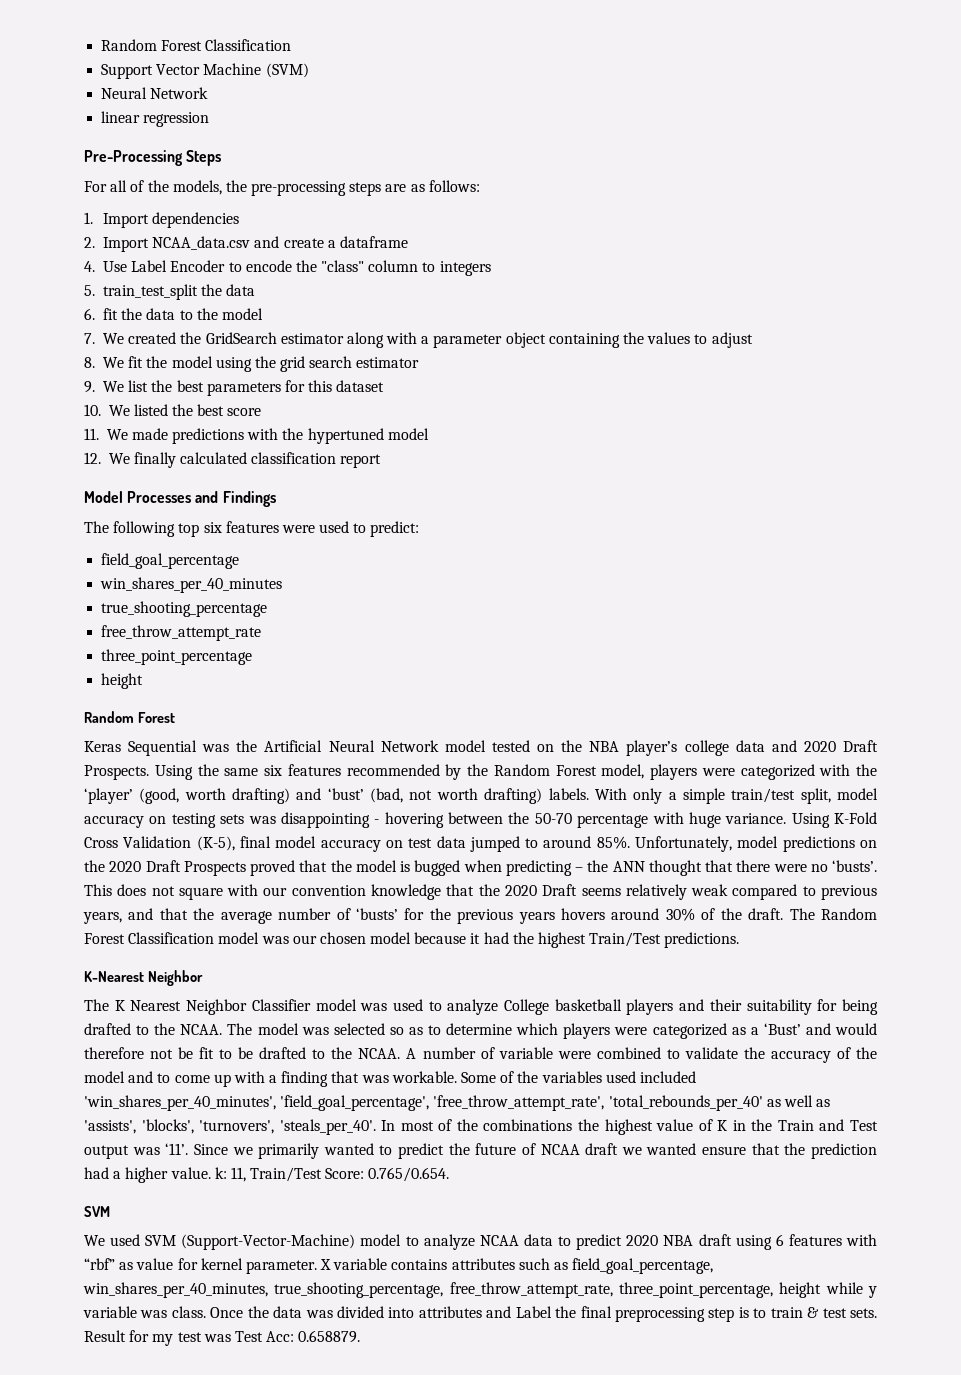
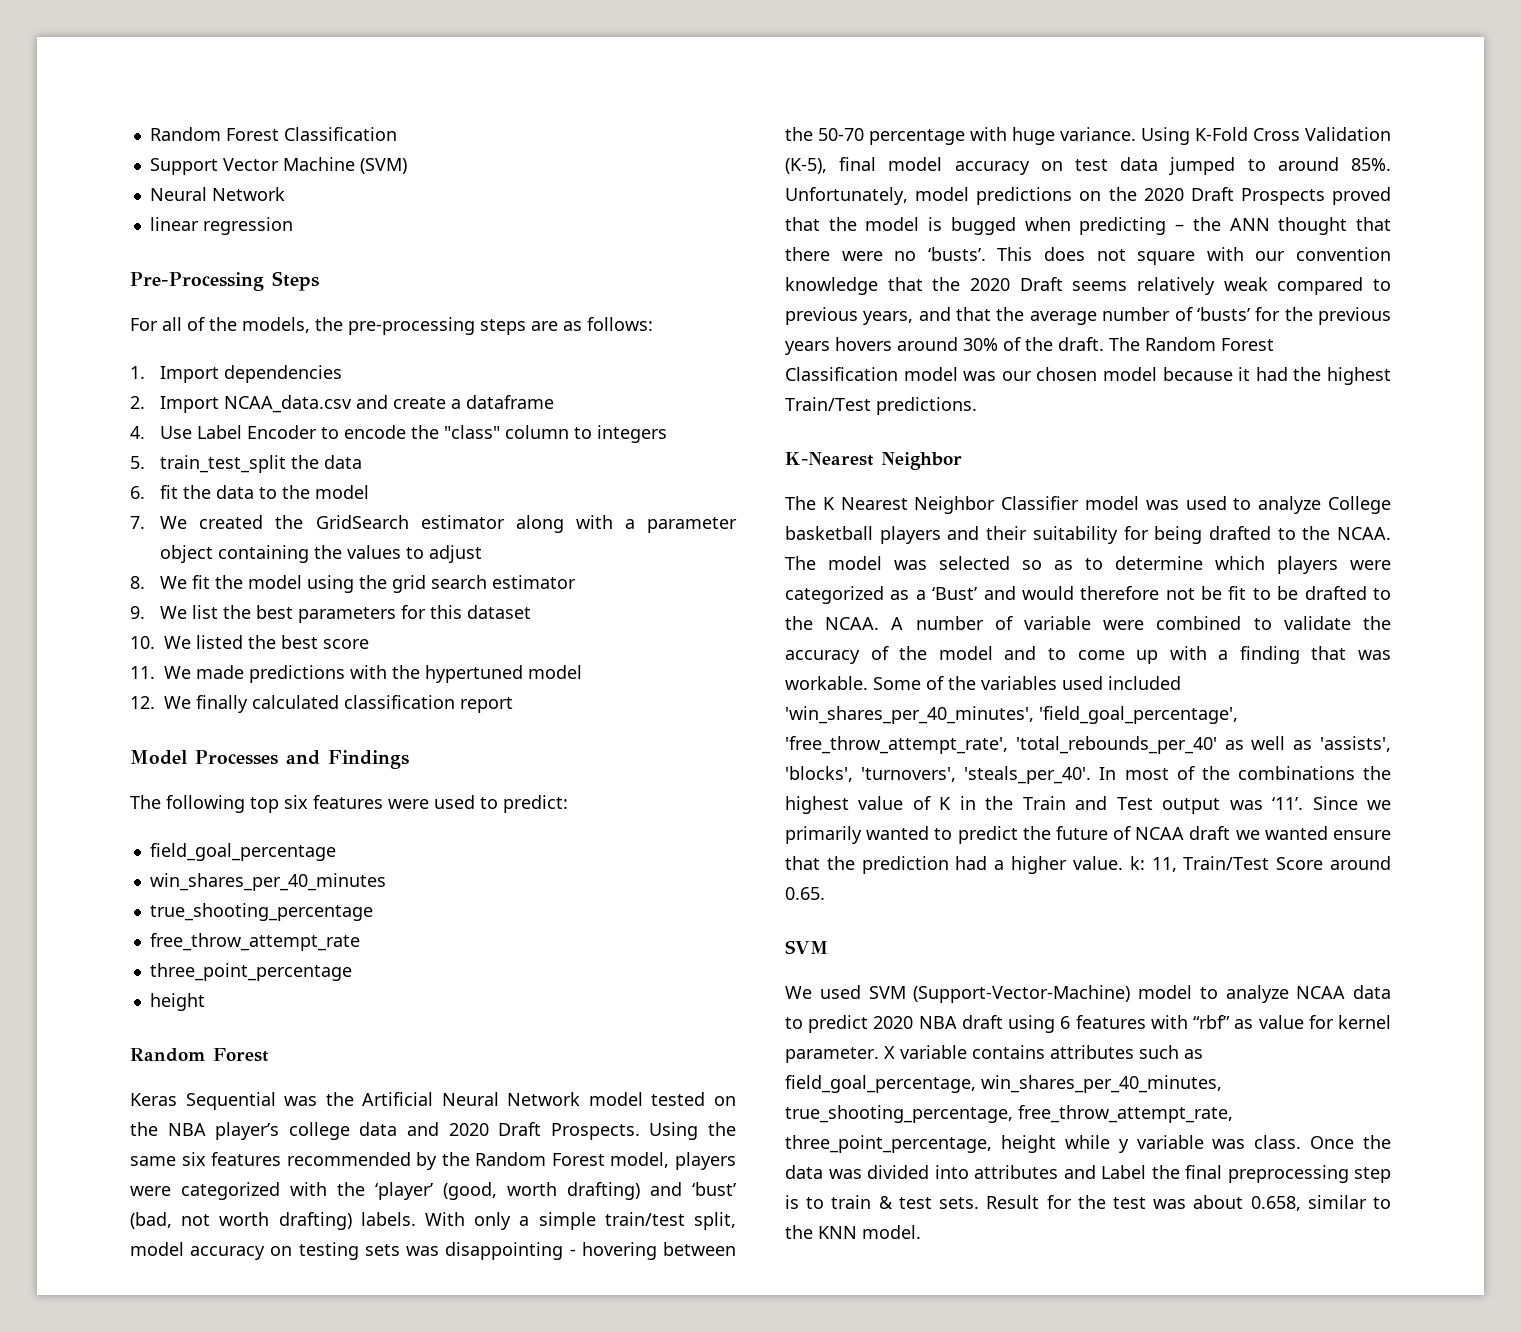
[325,1167,450,1182] Score: 0.765/0.654. -> [1276,856,1391,870] [785,887,825,900] Score around 0.65.
[152,1334,174,1346] my -> [1077,1195,1106,1209] the
[234,1330,361,1343] Test Acc: 0.658879. -> [1193,1195,1391,1211] [785,1225,921,1239] about 0.658, similar to the KNN model.

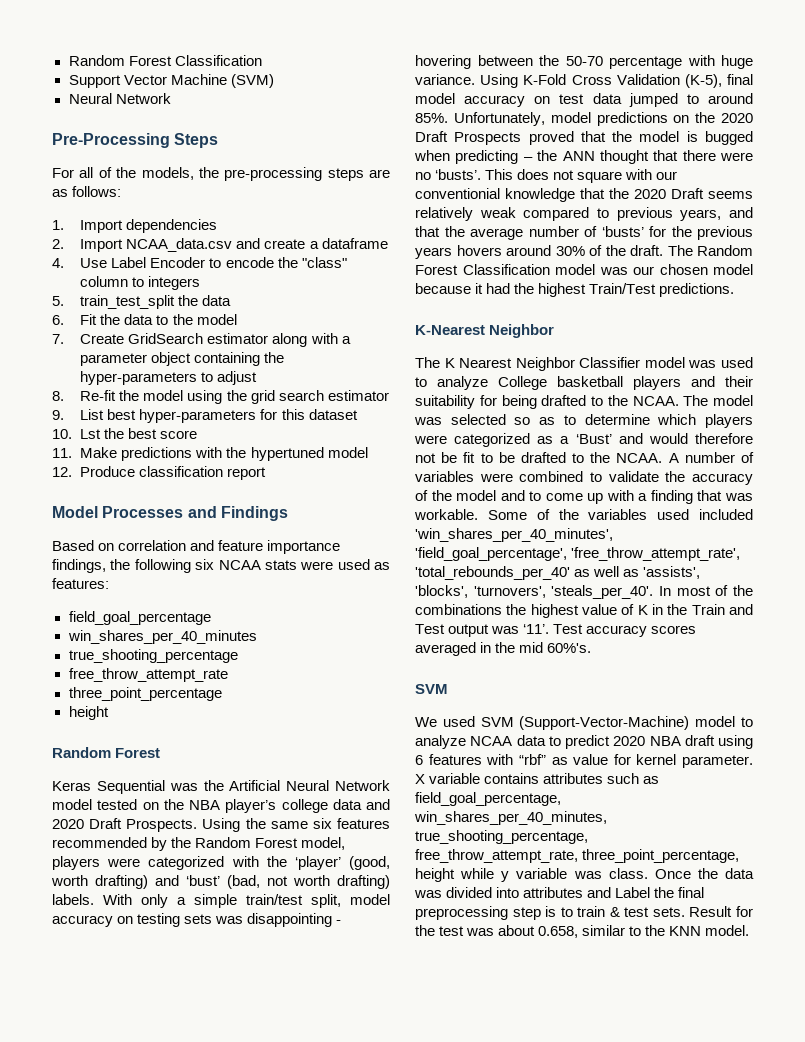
[149,217,293,235] // linear regression -> (171, 98) none
[160,485,179,499] fit -> [80,314,98,325] Fit
[160,515,304,529] We created the -> [80,334,125,344] Create
[347,545,402,559] values -> [80,371,198,385] hyper-parameters
[160,575,211,589] We fit -> [80,390,117,401] Re-fit
[160,605,397,623] We list the best parameters -> [80,409,257,423] List best hyper-parameters
[164,635,243,649] We listed -> [80,429,102,439] Lst
[164,665,244,679] We made -> [80,447,118,458] Make
[164,695,339,713] We finally calculated -> [80,466,136,477] Produce
[130,795,568,813] The following top six features were used to predict: -> [52,540,341,554] [52,559,390,573] [52,578,109,589] Based on correlation and feature importance findings, the following six NCAA stats were used as features:
[1296,247,1391,261] convention -> [415,188,500,199] conventionial
[1024,616,1091,630] variable -> [415,471,474,482] variables
[1312,796,1391,810] [785,826,1391,844] [785,856,1391,874] [785,887,825,900] Since we primarily wanted to predict the future of NCAA draft we wanted ensure that the prediction had a higher value. k: 11, Train/Test Score around 0.65. -> [553,624,697,637] [415,642,592,656] Test accuracy scores averaged in the mid 60%'s.

